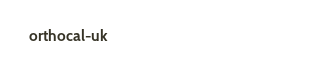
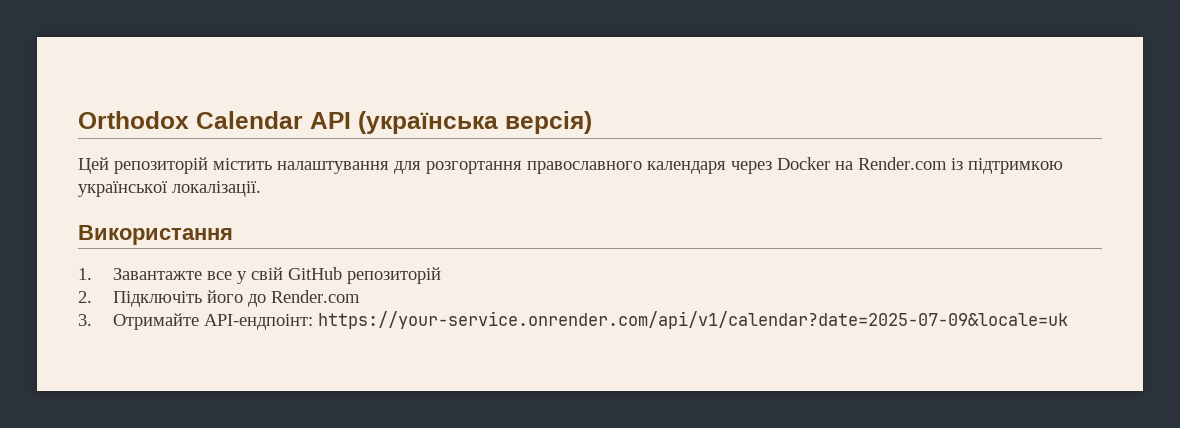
[29,29,108,41] orthocal-uk -> [78,111,592,134] [78,157,1063,174] [78,181,261,197] [78,225,233,245] [78,267,441,284] [78,290,360,307] [78,311,1068,330] Orthodox Calendar API (українська версія) // Цей репозиторій містить налаштування для розгортання православного календаря через Docker на Render.com із підтримкою української локалізації. // Використання // 1. Завантажте все у свій GitHub репозиторій // 2. Підключіть його до Render.com // 3. Отримайте API-ендпоінт: https://your-service.onrender.com/api/v1/calendar?date=2025-07-09&locale=uk

